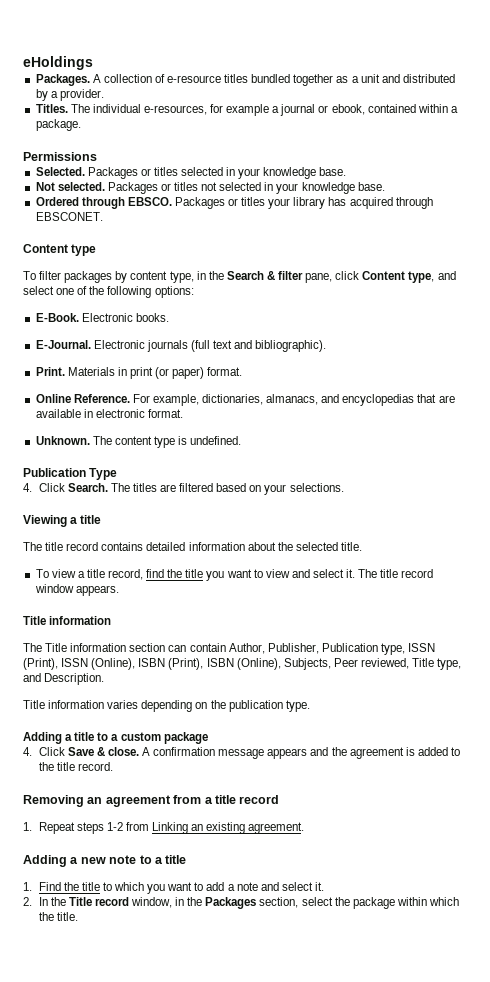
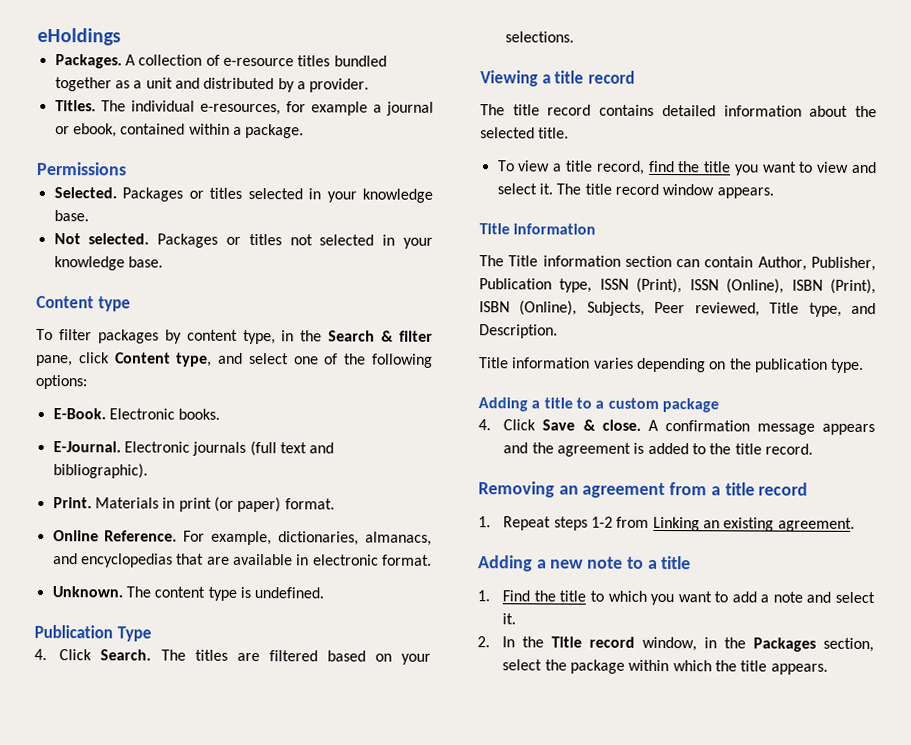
[35,197,433,209] [35,212,103,221] // Ordered through EBSCO. Packages or titles your library has acquired through EBSCONET. -> (163, 262) none
(102, 519) none -> [587,70,635,84] record
[56,912,78,921] title. -> [740,660,828,675] title appears.

